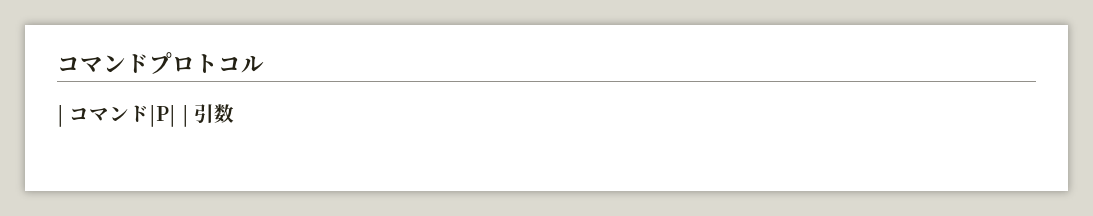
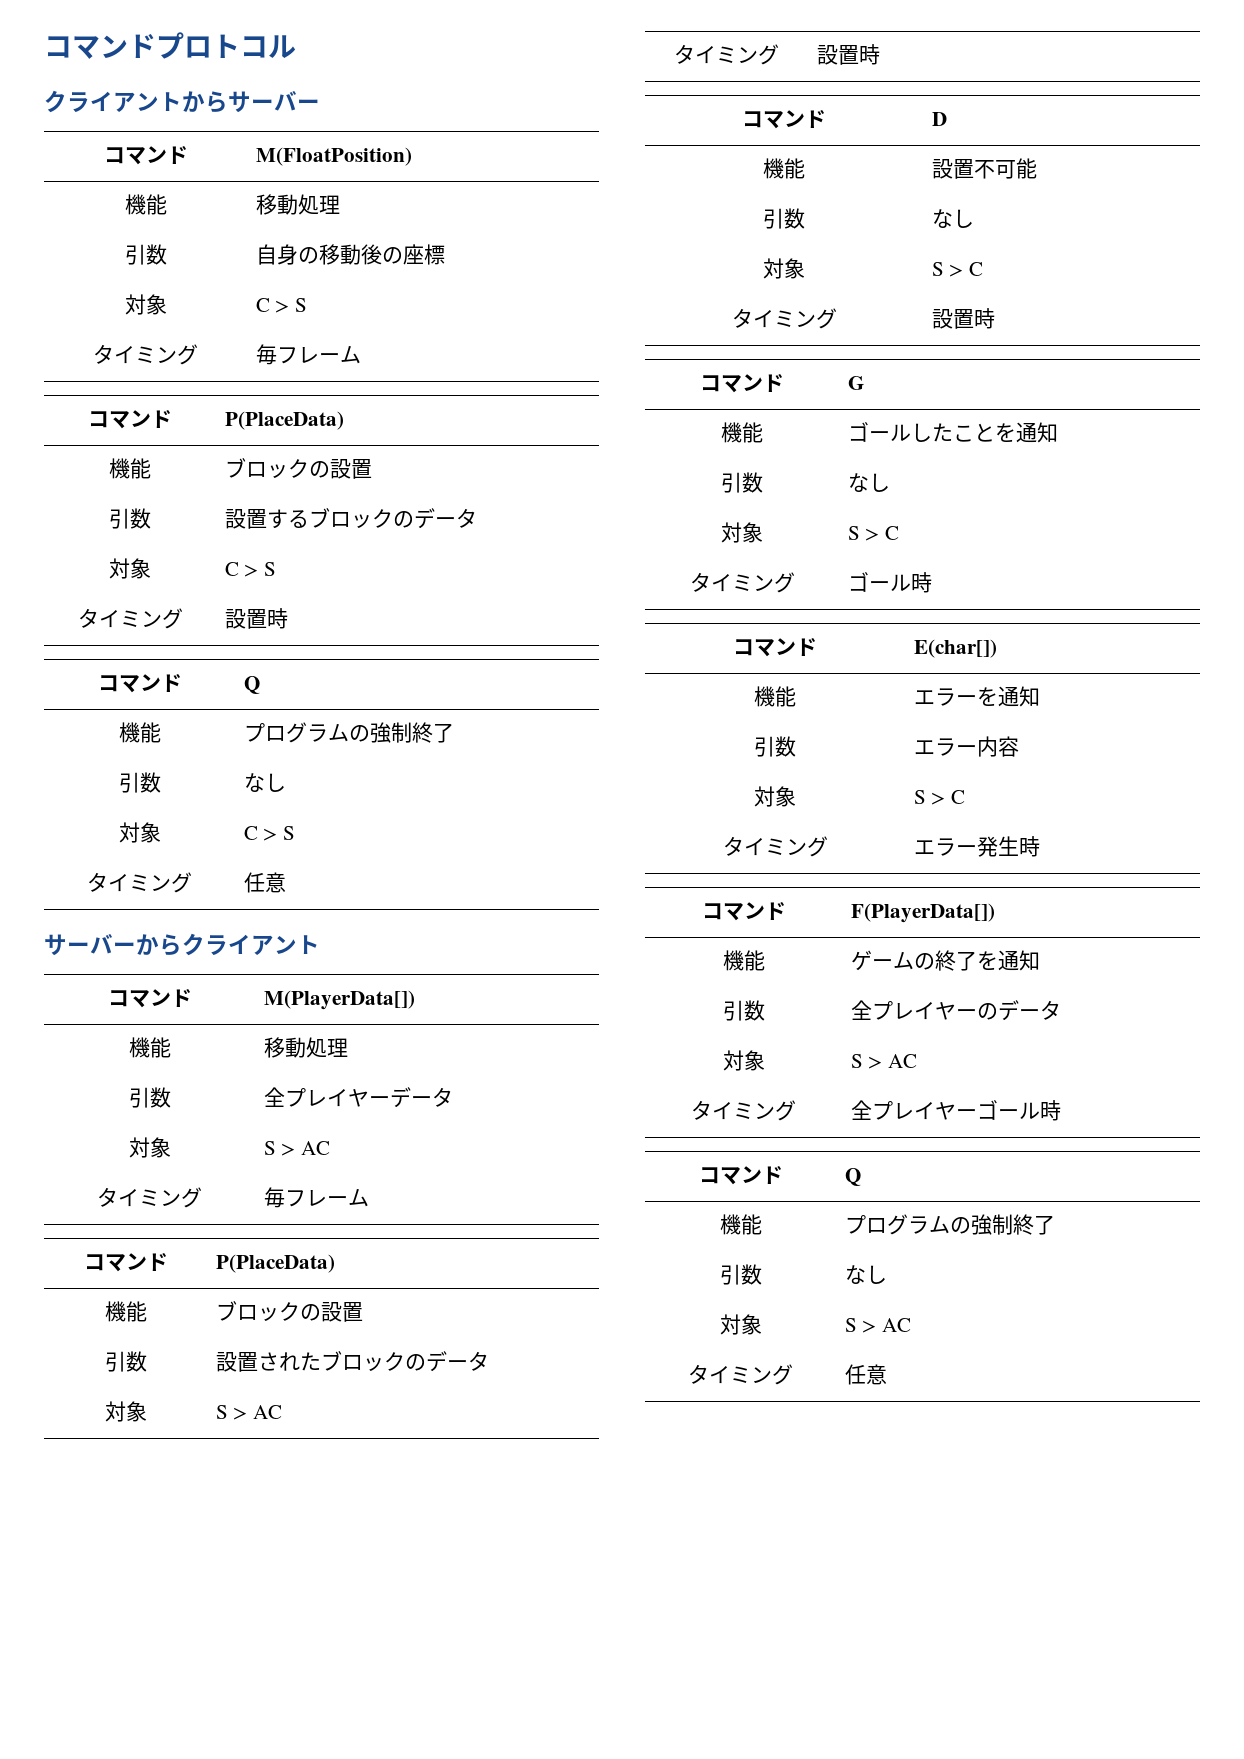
[57,104,234,127] | コマンド|P| | 引数 -> [44,90,320,113] [103,146,188,165] [255,147,412,166] [124,194,167,215] [255,194,340,215] [124,244,167,265] [255,244,445,265] [124,294,167,315] [255,298,308,313] [93,344,198,365] [255,344,361,365] [88,410,172,429] [224,411,344,430] [109,458,151,479] [224,458,372,479] [109,508,151,529] [224,508,477,529] [109,558,151,579] [224,562,277,577] [77,608,183,629] [224,608,288,629] [97,674,182,693] [243,676,260,694] [118,722,161,743] [243,722,454,743] [118,772,161,793] [243,773,286,792] [118,822,161,843] [243,826,296,841] [87,872,192,893] [243,872,286,893] [44,933,320,956] [107,989,192,1008] [263,990,415,1010] [128,1037,171,1058] [263,1037,348,1058] [128,1087,171,1108] [263,1087,453,1108] [128,1137,171,1158] [263,1141,331,1156] [97,1187,202,1208] [263,1187,369,1208] [83,1253,168,1272] [215,1254,335,1273] [104,1301,147,1322] [215,1301,363,1322] [104,1351,147,1372] [215,1351,489,1372] [104,1401,147,1422] [215,1405,283,1420] [674,44,779,65] [816,44,880,65] [742,110,826,129] [931,112,947,126] [763,158,805,179] [931,158,1037,179] [763,208,805,229] [931,209,974,228] [763,258,805,279] [931,262,984,277] [731,308,837,329] [931,308,995,329] [700,374,784,393] [847,376,864,390] [721,422,763,443] [847,422,1058,443] [721,472,763,493] [847,473,890,492] [721,522,763,543] [847,526,900,541] [689,572,795,593] [847,572,932,593] [733,638,817,657] [913,639,997,658] [754,686,796,707] [913,686,1040,707] [754,736,796,757] [913,736,1019,757] [754,786,796,807] [913,790,966,805] [722,836,828,857] [913,836,1040,857] [701,902,786,921] [850,903,995,923] [722,950,765,971] [850,950,1040,971] [722,1000,765,1021] [850,1000,1061,1021] [722,1050,765,1071] [850,1054,918,1069] [691,1100,796,1121] [850,1100,1061,1121] [698,1166,783,1185] [844,1168,861,1186] [719,1214,762,1235] [844,1214,1055,1235] [719,1264,762,1285] [844,1265,887,1284] [719,1314,762,1335] [844,1318,912,1333] [688,1364,793,1385] [844,1364,887,1385] クライアントからサーバー // コマンド | M(FloatPosition) // 機能 | 移動処理 // 引数 | 自身の移動後の座標 // 対象 | C > S // タイミング | 毎フレーム // コマンド | P(PlaceData) // 機能 | ブロックの設置 // 引数 | 設置するブロックのデータ // 対象 | C > S // タイミング | 設置時 // コマンド | Q // 機能 | プログラムの強制終了 // 引数 | なし // 対象 | C > S // タイミング | 任意 // サーバーからクライアント // コマンド | M(PlayerData[]) // 機能 | 移動処理 // 引数 | 全プレイヤーデータ // 対象 | S > AC // タイミング | 毎フレーム // コマンド | P(PlaceData) // 機能 | ブロックの設置 // 引数 | 設置されたブロックのデータ // 対象 | S > AC // タイミング | 設置時 // コマンド | D // 機能 | 設置不可能 // 引数 | なし // 対象 | S > C // タイミング | 設置時 // コマンド | G // 機能 | ゴールしたことを通知 // 引数 | なし // 対象 | S > C // タイミング | ゴール時 // コマンド | E(char[]) // 機能 | エラーを通知 // 引数 | エラー内容 // 対象 | S > C // タイミング | エラー発生時 // コマンド | F(PlayerData[]) // 機能 | ゲームの終了を通知 // 引数 | 全プレイヤーのデータ // 対象 | S > AC // タイミング | 全プレイヤーゴール時 // コマンド | Q // 機能 | プログラムの強制終了 // 引数 | なし // 対象 | S > AC // タイミング | 任意

